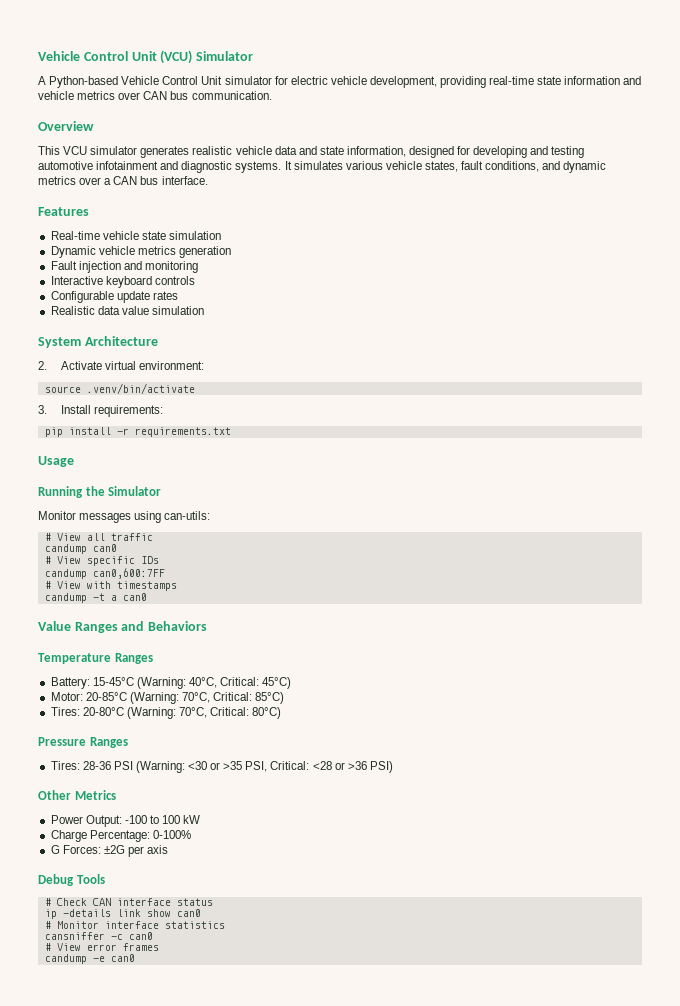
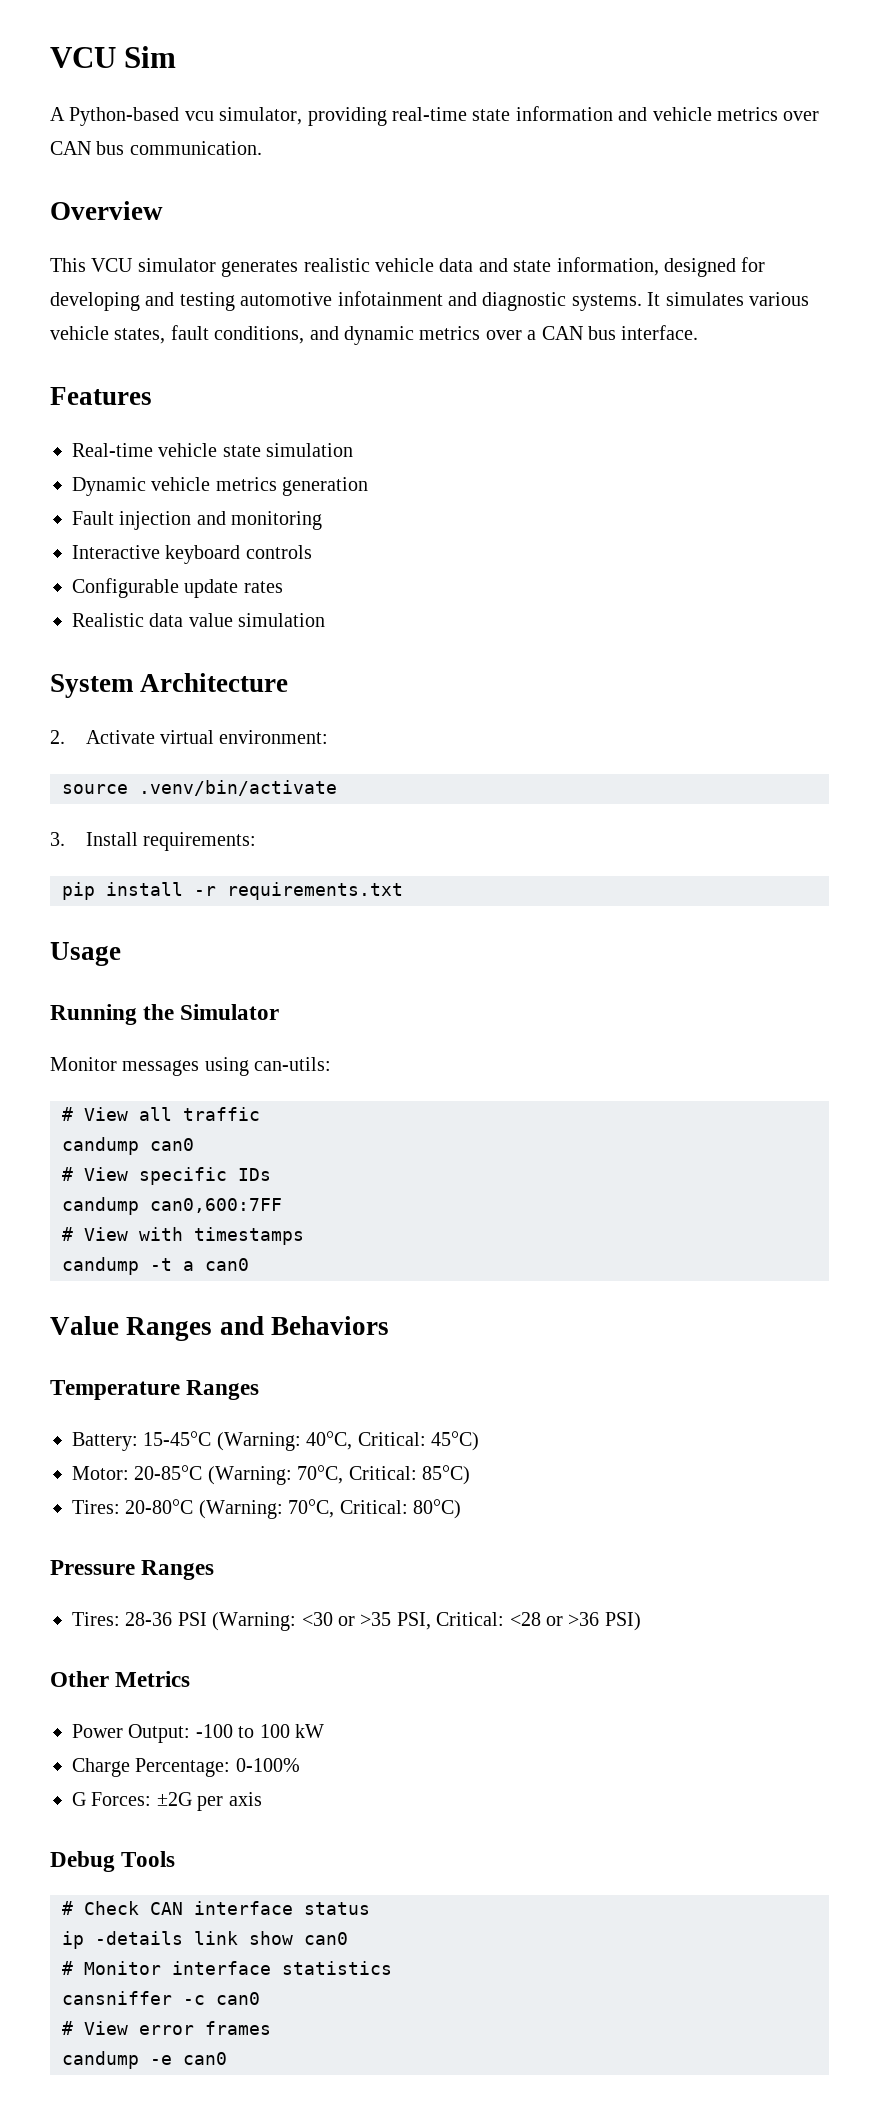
[38,50,254,64] [38,76,437,88] Vehicle Control Unit (VCU) Simulator // A Python-based Vehicle Control Unit simulator for electric vehicle development, -> [50,46,177,68] [50,107,303,126] VCU Sim // A Python-based vcu simulator,

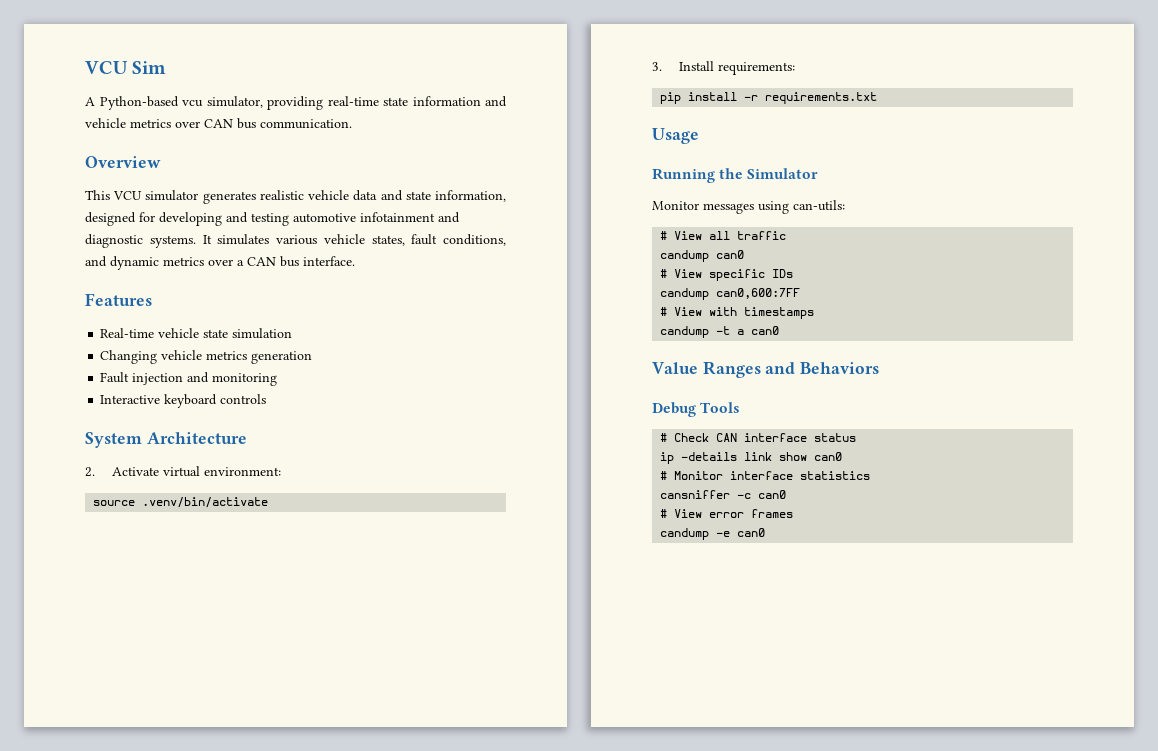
[72,477,146,496] Dynamic -> [100,350,158,364] Changing
[72,578,283,598] [72,613,326,627] // Configurable update rates // Realistic data value simulation -> (267, 399) none
[50,1380,260,1400] [72,1431,479,1451] [72,1465,470,1485] [72,1499,461,1519] [50,1560,215,1580] [72,1612,641,1631] [50,1671,191,1687] [72,1724,324,1743] [72,1758,300,1777] [72,1792,262,1811] // Temperature Ranges // Battery: 15-45°C (Warning: 40°C, Critical: 45°C) // Motor: 20-85°C (Warning: 70°C, Critical: 85°C) // Tires: 20-80°C (Warning: 70°C, Critical: 80°C) // Pressure Ranges // Tires: 28-36 PSI (Warning: <30 or >35 PSI, Critical: <28 or >36 PSI) // Other Metrics // Power Output: -100 to 100 kW // Charge Percentage: 0-100% // G Forces: ±2G per axis -> (880, 368) none

